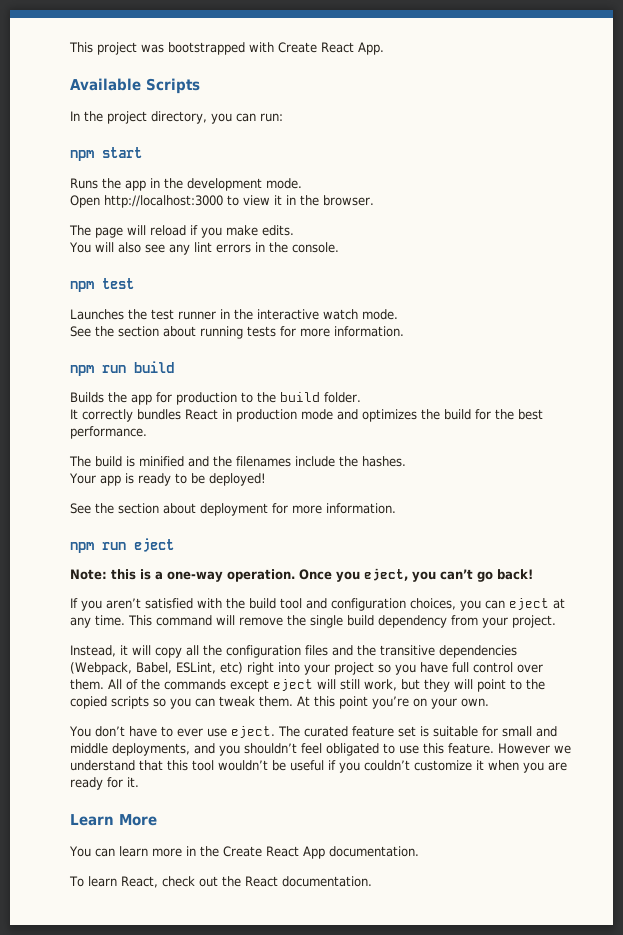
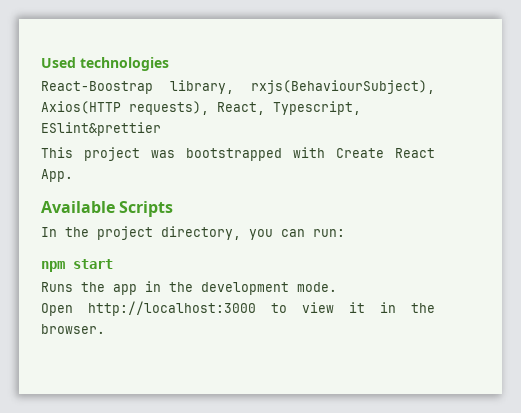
(69, 47) none -> [41,57,169,71] [41,80,435,94] [41,101,361,115] [41,122,161,136] Used technologies // React-Boostrap library, rxjs(BehaviourSubject), Axios(HTTP requests), React, Typescript, ESlint&prettier //
[69,225,294,238] [69,242,339,255] [70,278,134,292] [70,309,398,320] [70,326,404,339] [70,361,174,376] [70,392,361,405] [70,409,543,422] [70,426,147,439] [69,456,406,467] [69,473,266,486] [70,503,396,516] [70,538,174,553] [70,568,533,582] [70,598,565,611] [70,615,556,628] [70,645,517,658] [70,662,543,675] [70,679,545,692] [70,696,489,709] [69,726,557,738] [70,743,571,756] [70,760,567,773] [70,777,139,790] [70,814,157,826] [69,846,419,859] [69,876,372,888] // The page will reload if you make edits. // You will also see any lint errors in the console. // npm test // Launches the test runner in the interactive watch mode. // See the section about running tests for more information. // npm run build // Builds the app for production to the build folder. // It correctly bundles React in production mode and optimizes the build for the best performance. // The build is minified and the filenames include the hashes. // Your app is ready to be deployed! // See the section about deployment for more information. // npm run eject // Note: this is a one-way operation. Once you eject, you can’t go back! // If you aren’t satisfied with the build tool and configuration choices, you can eject at any time. This command will remove the single build dependency from your project. // Instead, it will copy all the configuration files and the transitive dependencies (Webpack, Babel, ESLint, etc) right into your project so you have full control over them. All of the commands except eject will still work, but they will point to the copied scripts so you can tweak them. At this point you’re on your own. // You don’t have to ever use eject. The curated feature set is suitable for small and middle deployments, and you shouldn’t feel obligated to use this feature. However we understand that this tool wouldn’t be useful if you couldn’t customize it when you are ready for it. // Learn More // You can learn more in the Create React App documentation. // To learn React, check out the React documentation. -> (105, 329) none

